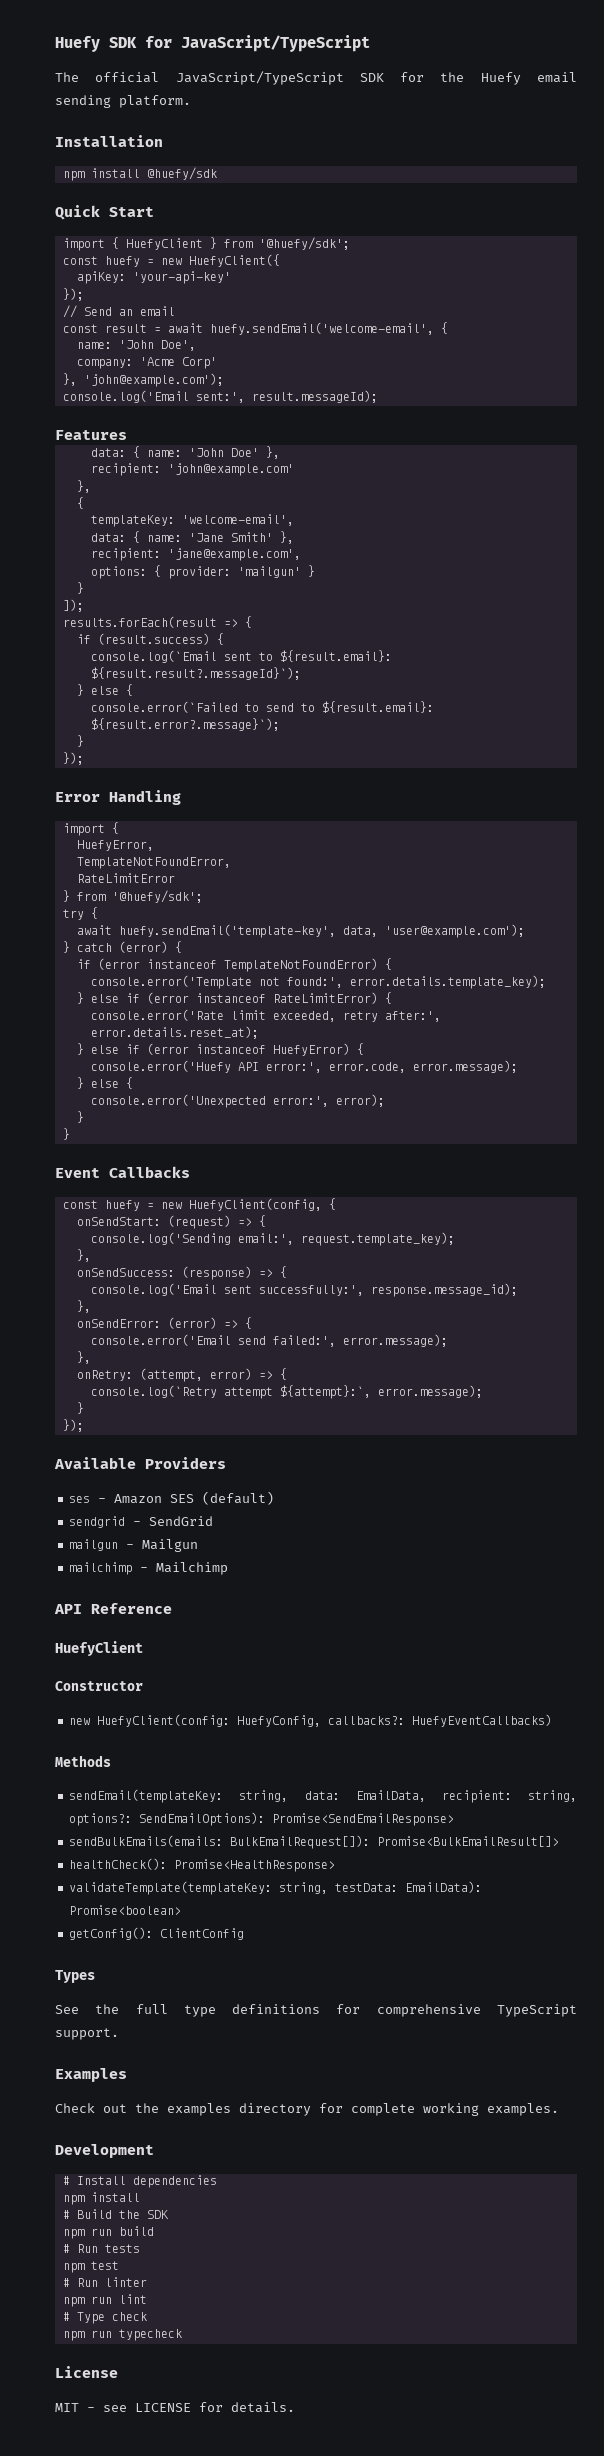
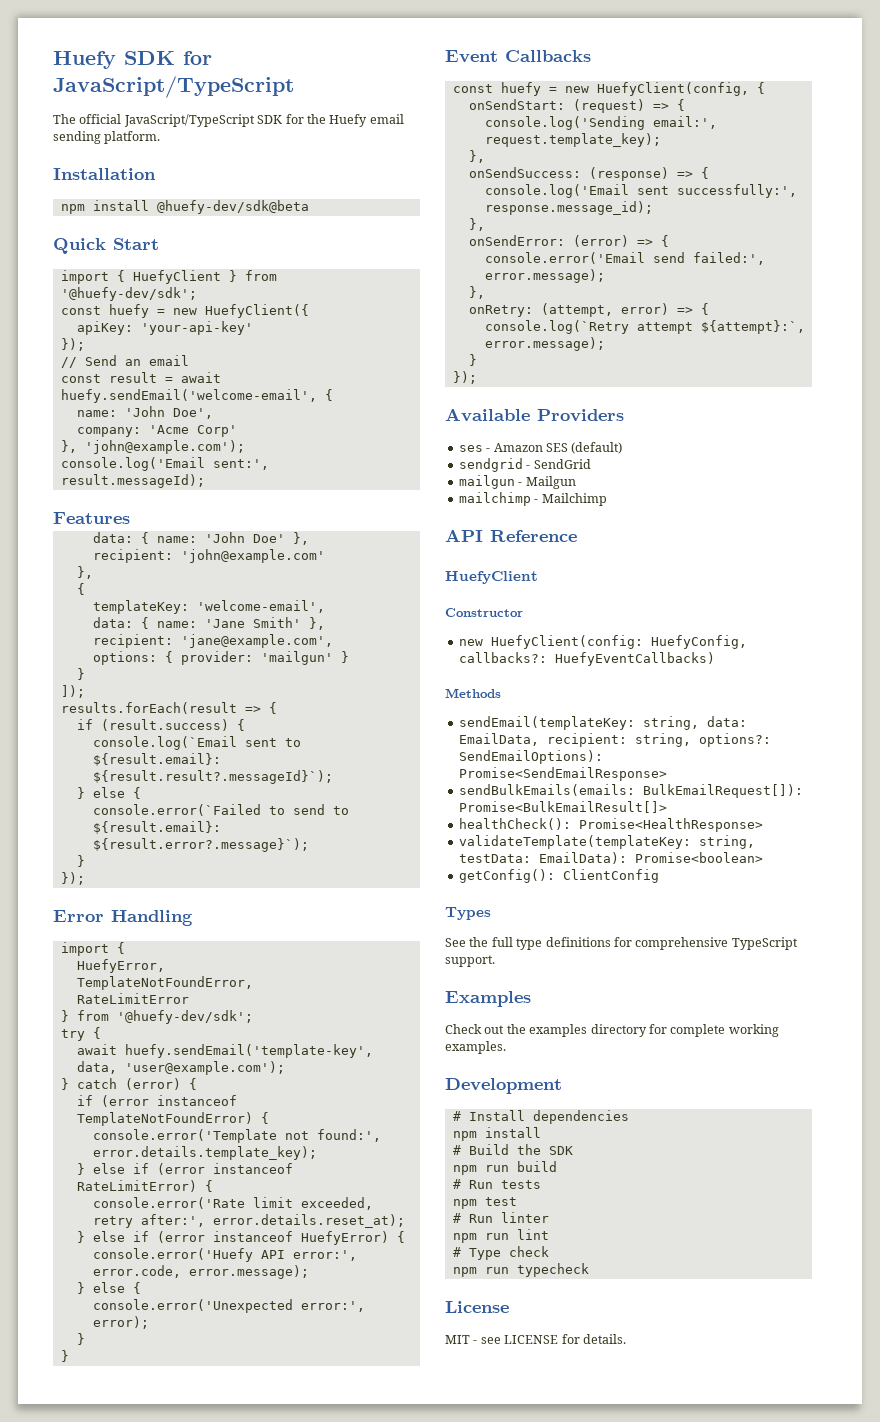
[146,167,217,180] @huefy/sdk -> [156,200,309,214] @huefy-dev/sdk@beta
[258,237,350,250] '@huefy/sdk'; -> [60,287,197,301] '@huefy-dev/sdk';
[111,890,203,903] '@huefy/sdk'; -> [116,1010,253,1024] '@huefy-dev/sdk';

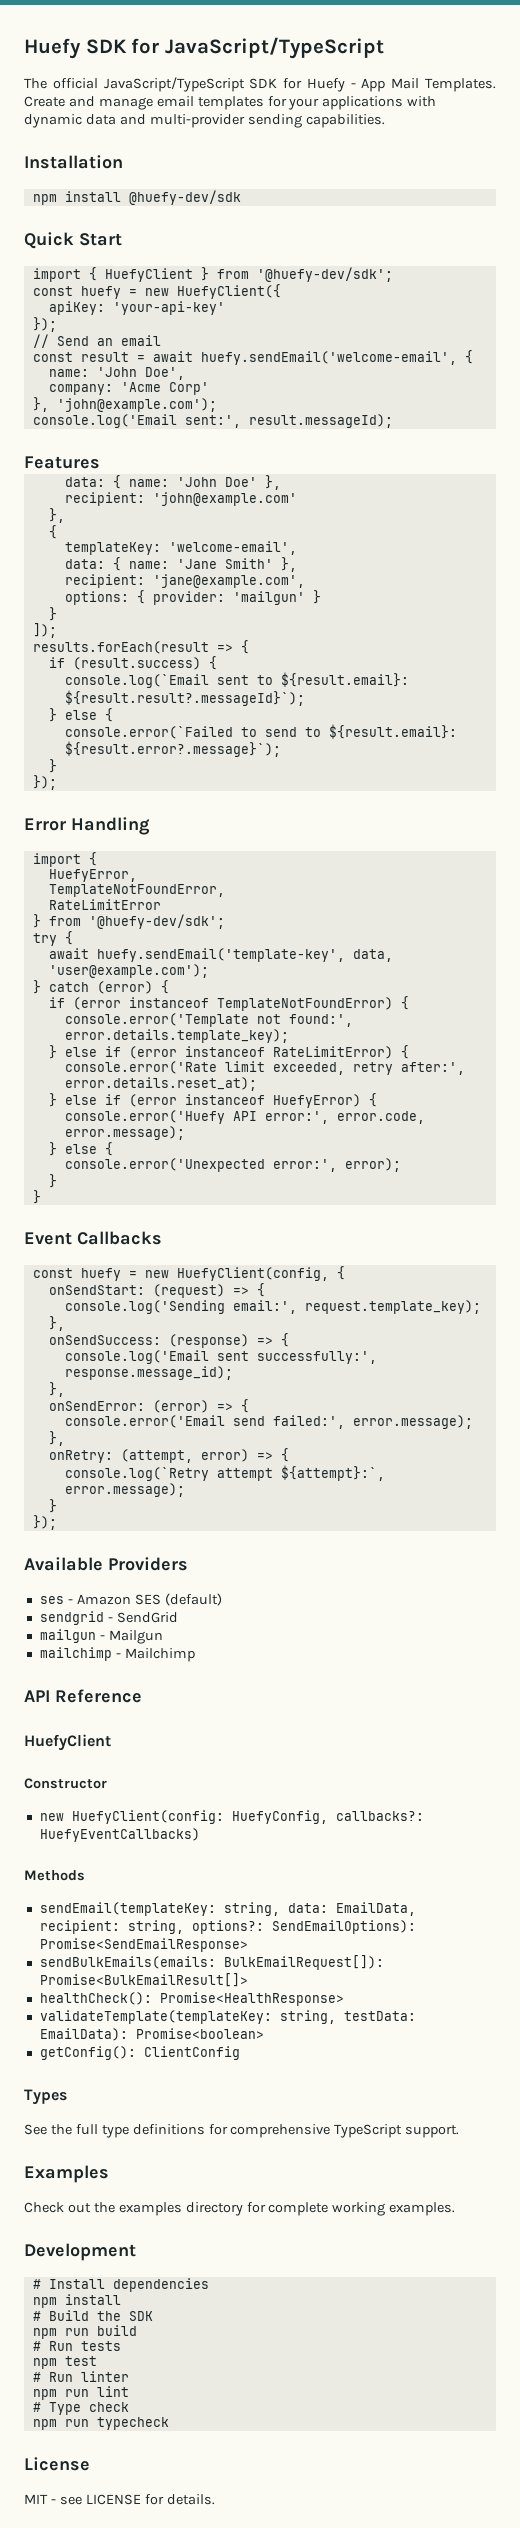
[306,114,404,127] [53,131,161,144] the Huefy email sending platform. -> [306,78,496,92] [24,96,437,110] [24,114,385,128] Huefy - App Mail Templates. Create and manage email templates for your applications with dynamic data and multi-provider sending capabilities.
[156,200,309,214] @huefy-dev/sdk@beta -> [128,190,241,205] @huefy-dev/sdk

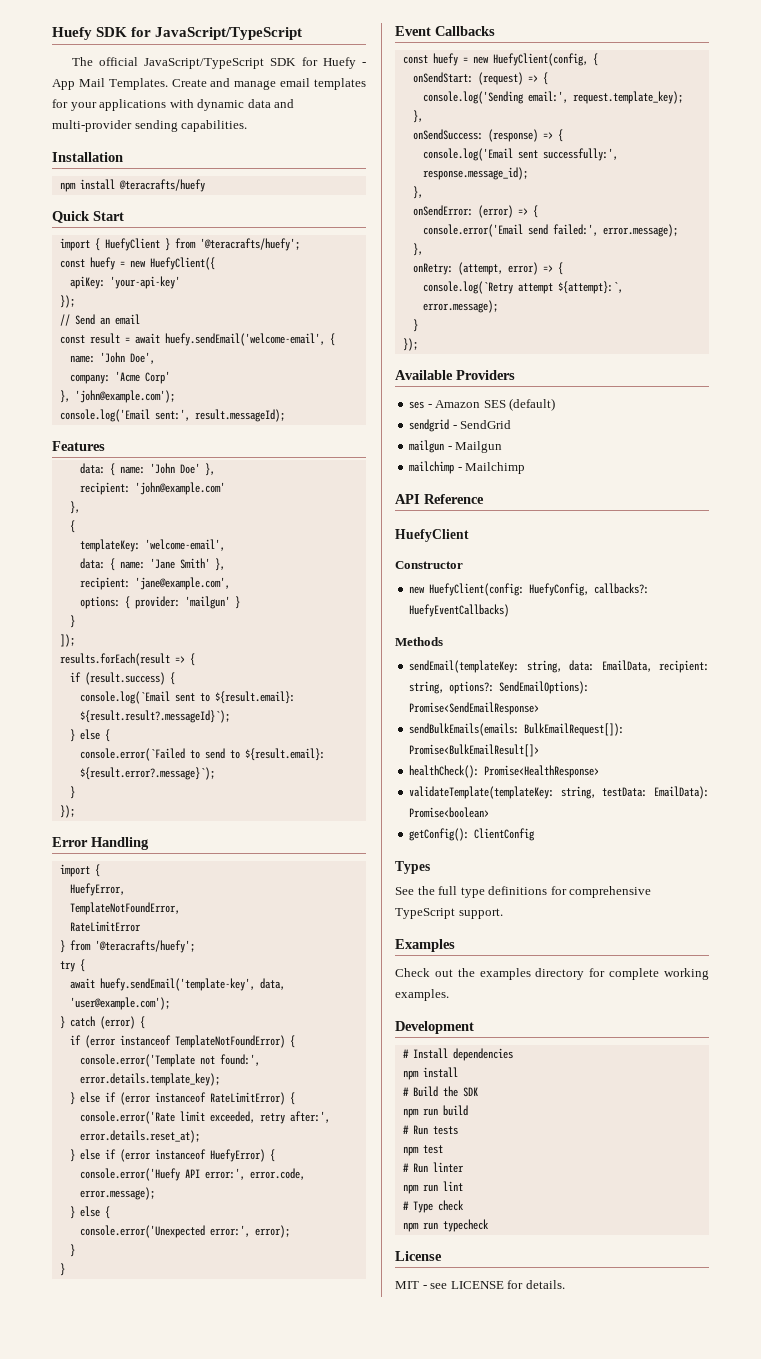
[128,190,241,205] @huefy-dev/sdk -> [118,179,205,192] @teracrafts/huefy
[256,267,393,282] '@huefy-dev/sdk'; -> [199,238,300,251] '@teracrafts/huefy';
[88,914,225,929] '@huefy-dev/sdk'; -> [94,940,195,953] '@teracrafts/huefy';

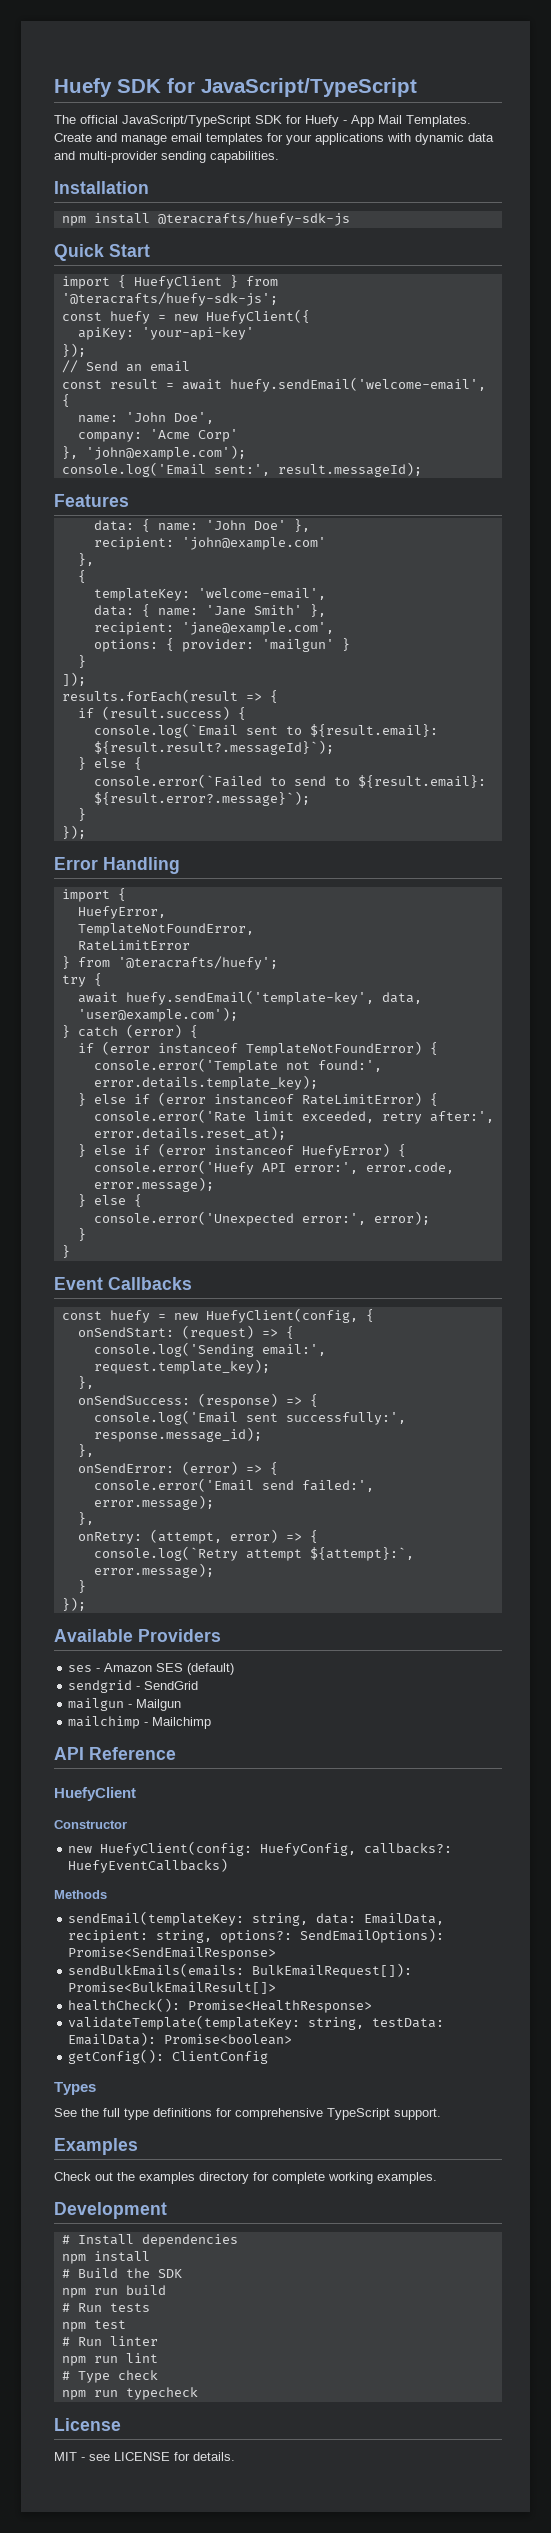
[118,179,205,192] @teracrafts/huefy -> [157,212,350,226] @teracrafts/huefy-sdk-js
[199,238,300,251] '@teracrafts/huefy'; -> [61,292,278,306] '@teracrafts/huefy-sdk-js';

